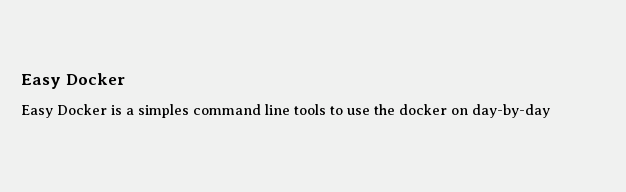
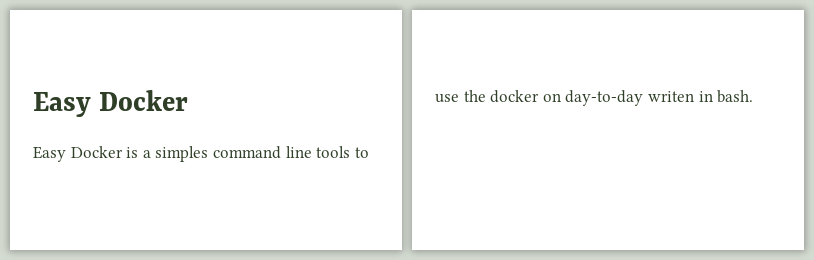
[472,104,550,118] day-by-day -> [565,90,754,106] day-to-day writen in bash.

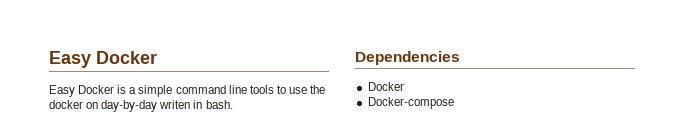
[155,146,209,162] simples -> [138,85,173,97] simple
[565,90,644,106] day-to-day -> [101,100,158,112] day-by-day
(754, 96) none -> [355,51,460,65] [367,82,404,91] [367,97,454,109] // Dependencies // Docker // Docker-compose

